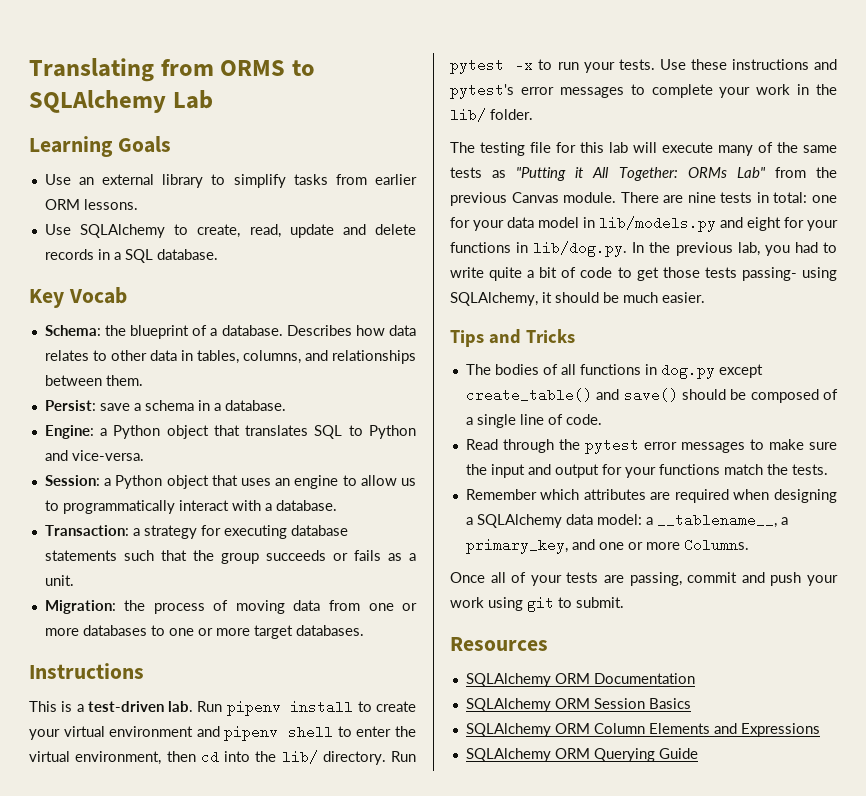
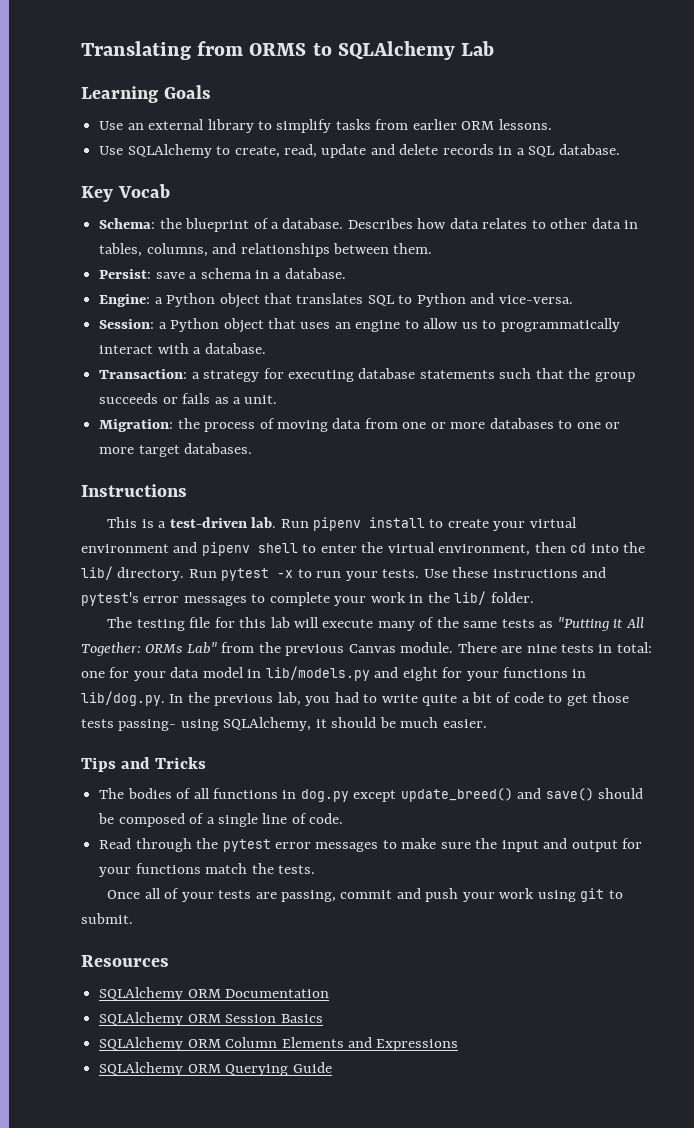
[465,388,592,402] create_table() -> [400,788,513,802] update_breed()
[465,489,837,503] [465,513,788,528] [465,538,749,554] // Remember which attributes are required when designing a SQLAlchemy data model: a __tablename__, a primary_key, and one or more Columns. -> (315, 869) none

